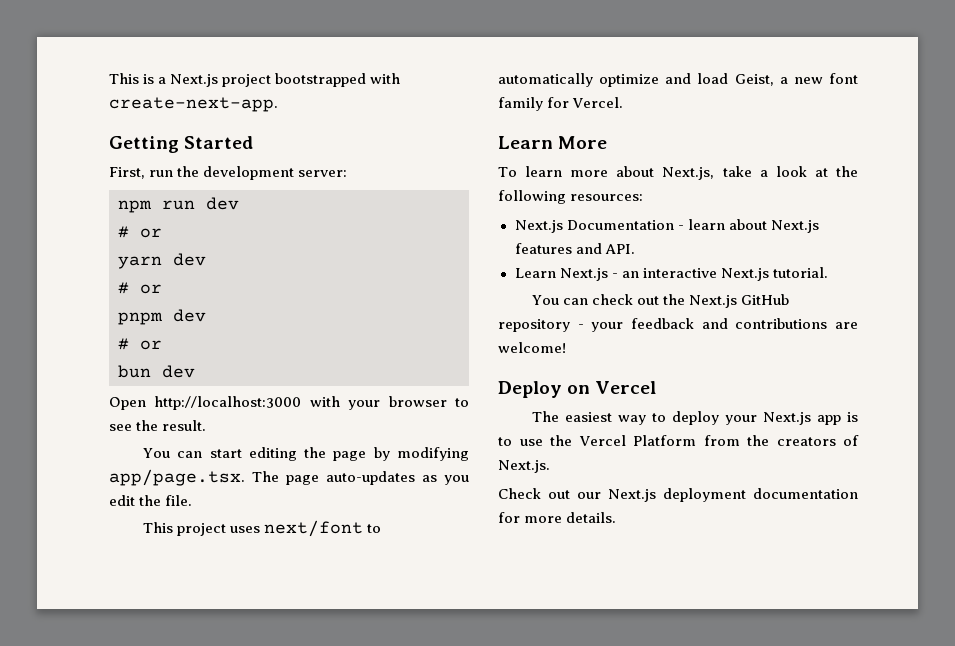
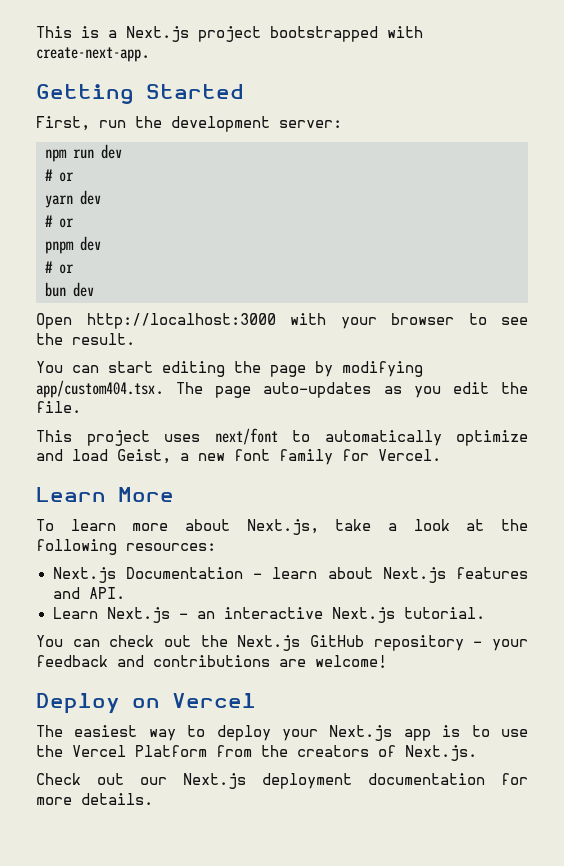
[109,469,245,486] app/page.tsx. -> [36,380,164,398] app/custom404.tsx.

